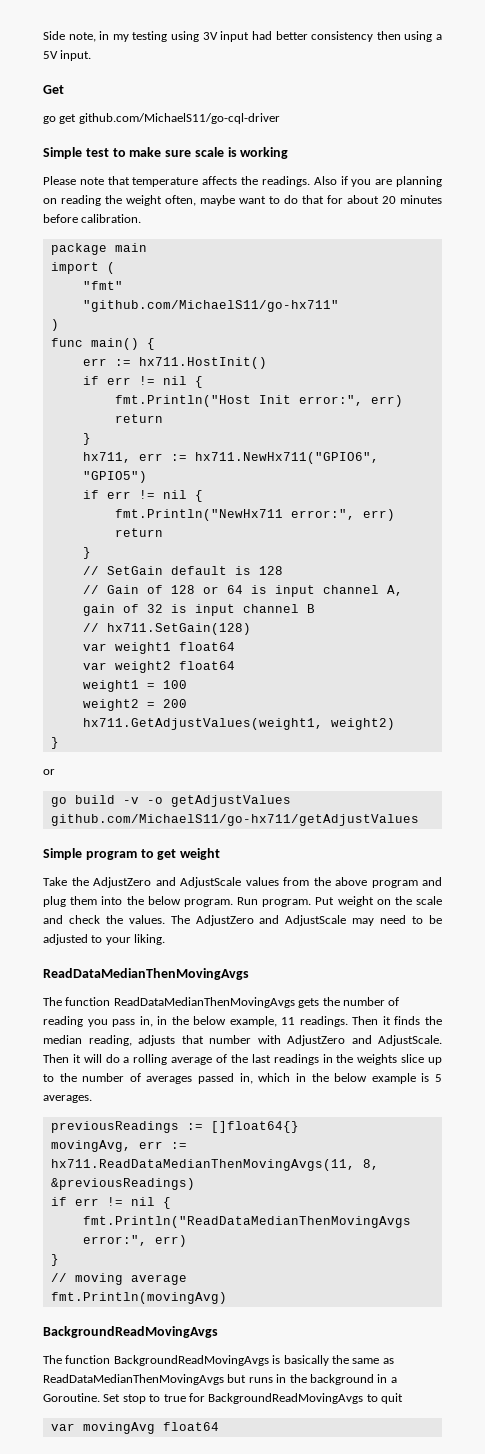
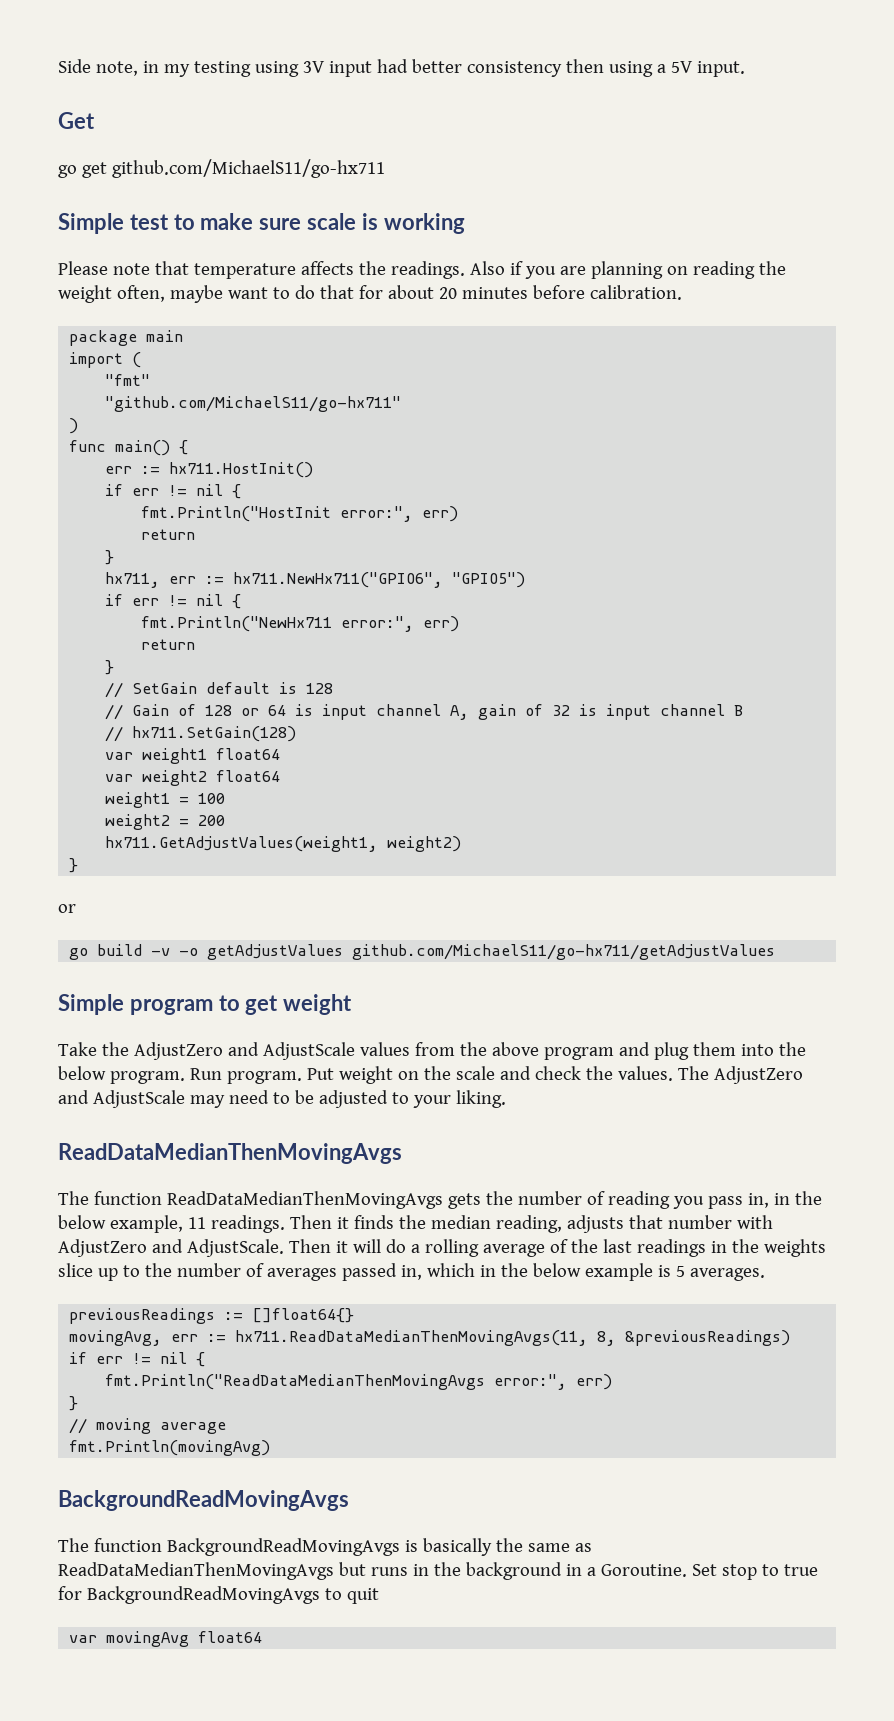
[78,113,280,124] github.com/MichaelS11/go-cql-driver -> [111,159,385,178] github.com/MichaelS11/go-hx711
[114,395,291,407] fmt.Println("Host Init -> [141,506,332,522] fmt.Println("HostInit

